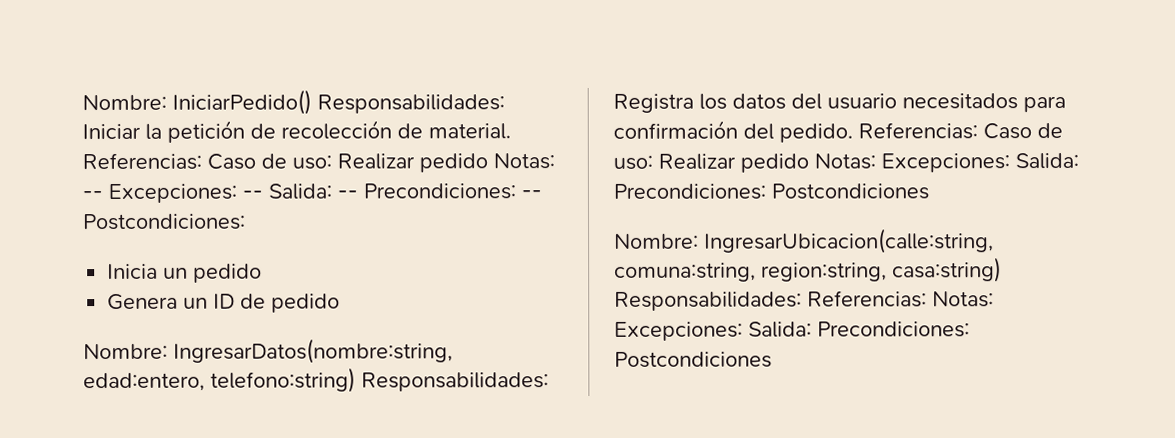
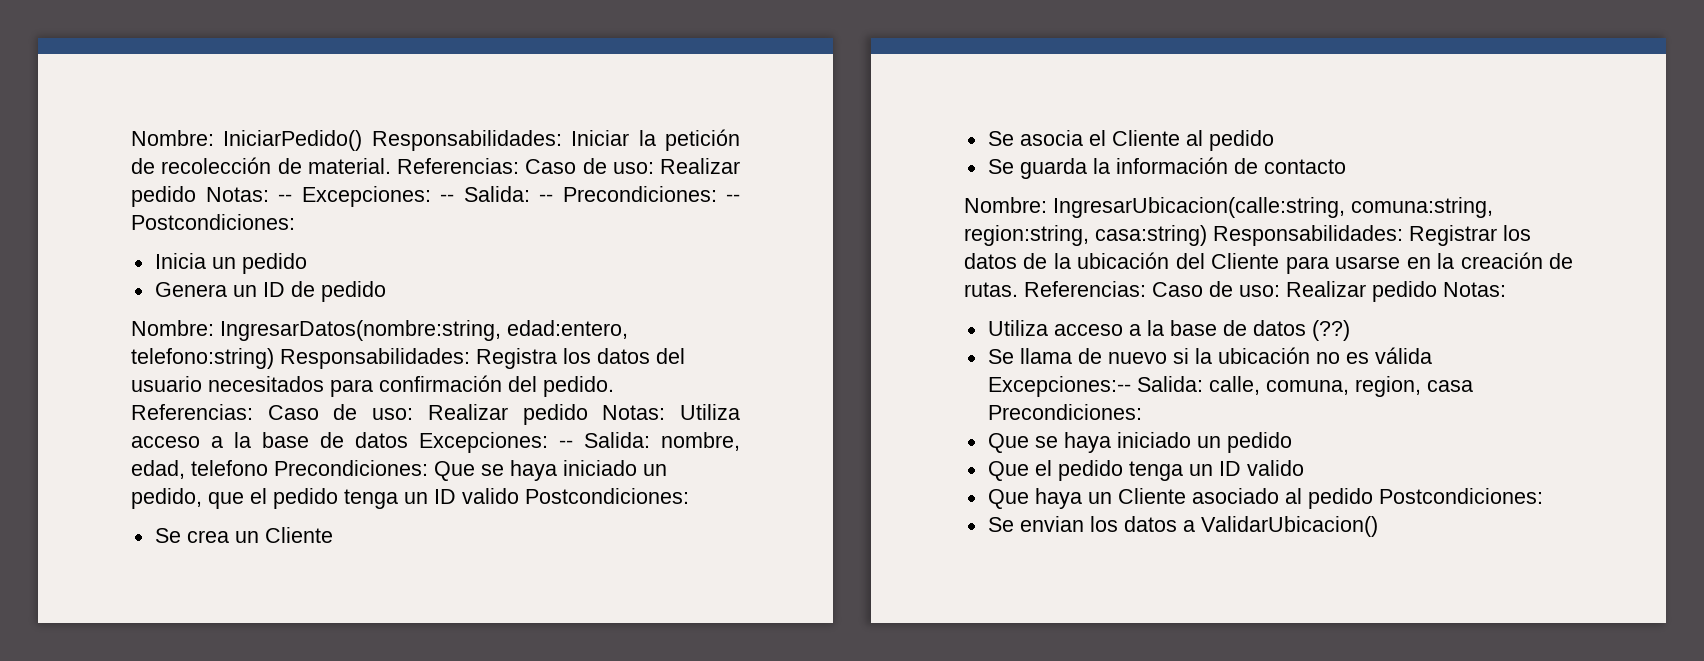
[881,152,1079,173] [613,183,929,200] Excepciones: Salida: Precondiciones: Postcondiciones -> [680,404,740,420] [131,432,740,453] [131,460,667,481] [131,488,689,509] [154,527,333,543] [987,130,1274,151] [987,157,1346,179] Utiliza acceso a la base de datos Excepciones: -- Salida: nombre, edad, telefono Precondiciones: Que se haya iniciado un pedido, que el pedido tenga un ID valido Postcondiciones: // Se crea un Cliente // Se asocia el Cliente al pedido // Se guarda la información de contacto
[807,290,994,308] [614,321,970,341] [614,351,772,368] Referencias: Notas: Excepciones: Salida: Precondiciones: Postcondiciones -> [1409,225,1531,246] [964,252,1573,274] [964,281,1506,302] [987,320,1350,341] [987,347,1432,364] [987,376,1473,397] [987,404,1142,420] [987,432,1292,453] [987,460,1304,481] [987,488,1543,509] [987,516,1378,537] Registrar los datos de la ubicación del Cliente para usarse en la creación de rutas. Referencias: Caso de uso: Realizar pedido Notas: // Utiliza acceso a la base de datos (??) // Se llama de nuevo si la ubicación no es válida Excepciones:-- Salida: calle, comuna, region, casa Precondiciones: // Que se haya iniciado un pedido // Que el pedido tenga un ID valido // Que haya un Cliente asociado al pedido Postcondiciones: // Se envian los datos a ValidarUbicacion()

